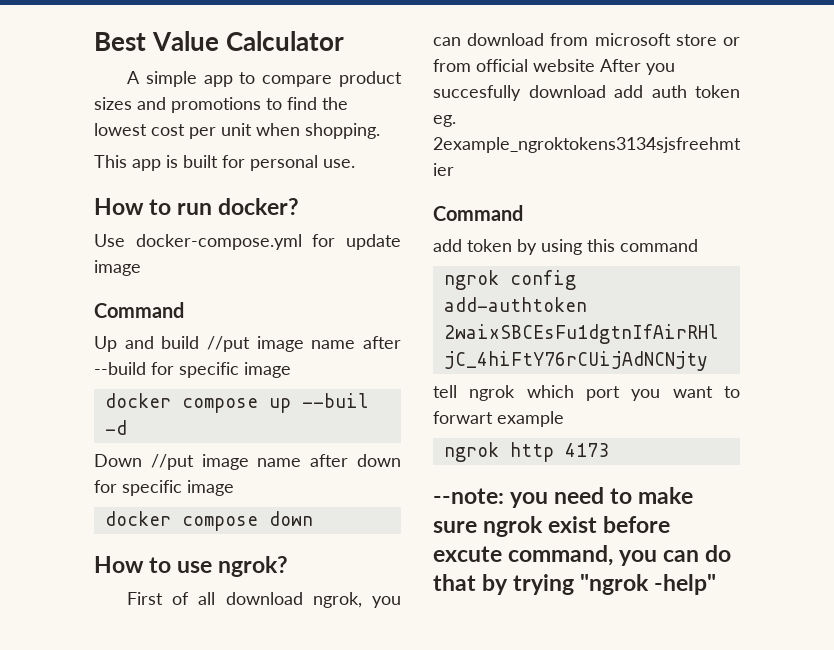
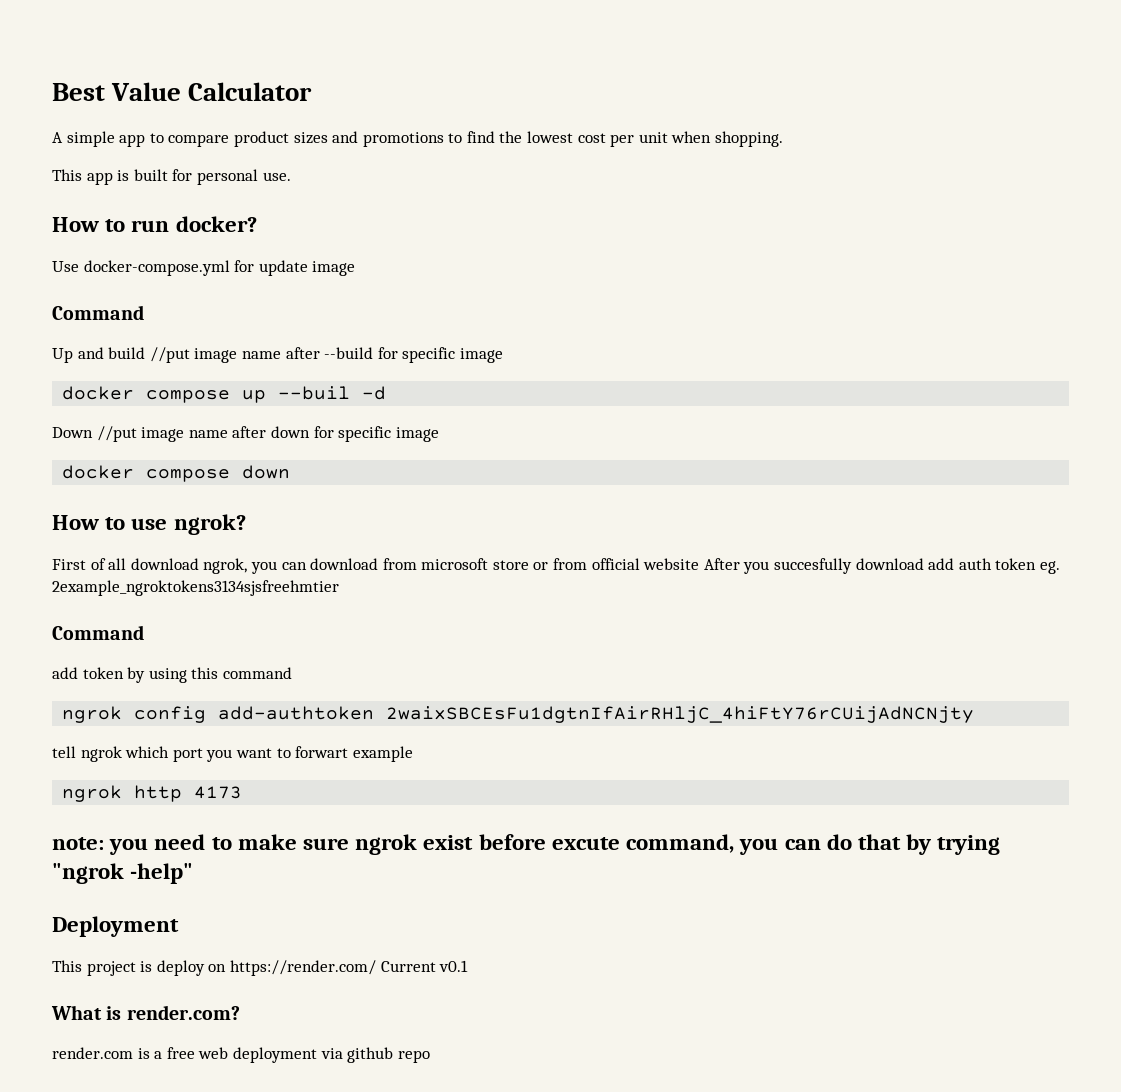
[433,488,504,504] --note: -> [52,837,104,850] note:
(717, 584) none -> [52,916,179,937] [52,960,469,976] [51,1005,240,1020] [52,1047,430,1063] // Deployment // This project is deploy on https://render.com/ Current v0.1 // What is render.com? // render.com is a free web deployment via github repo

